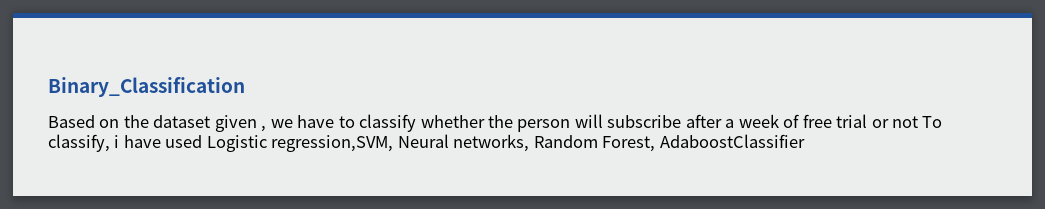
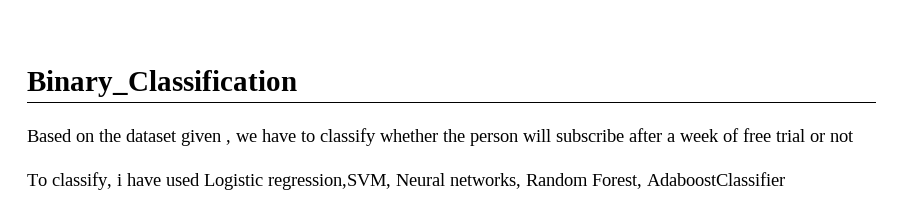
(919, 122) none -> (854, 136) //

